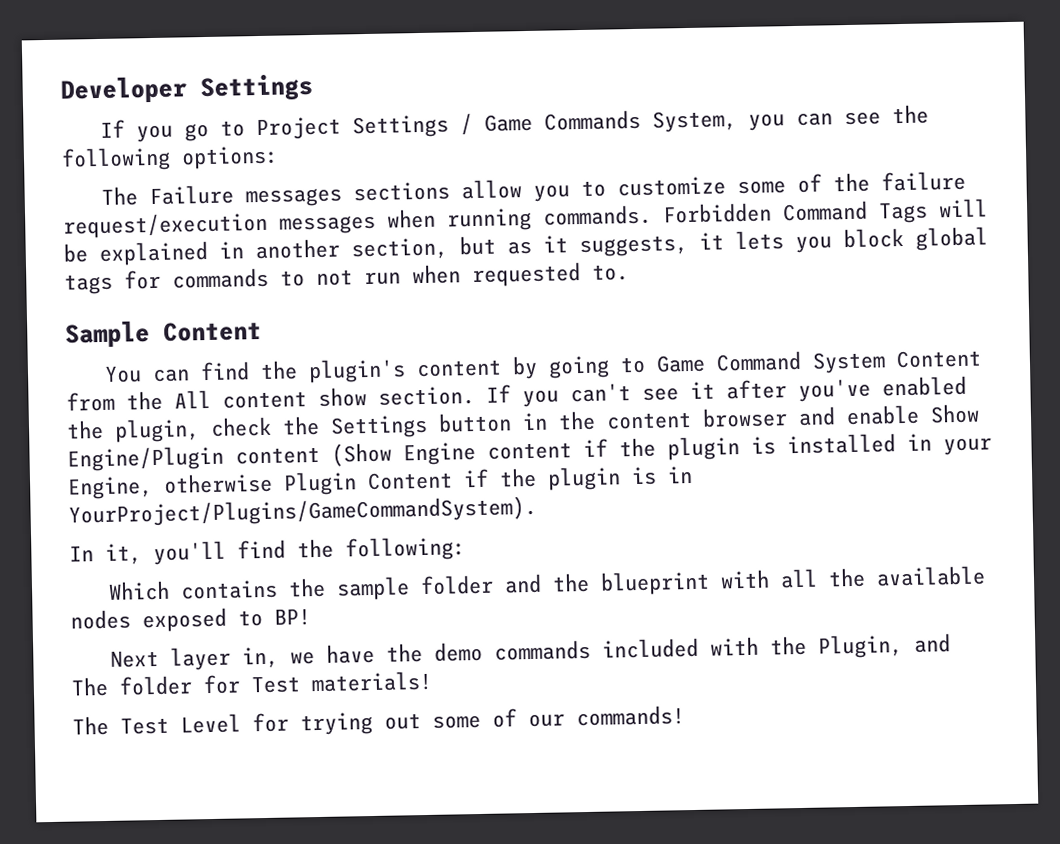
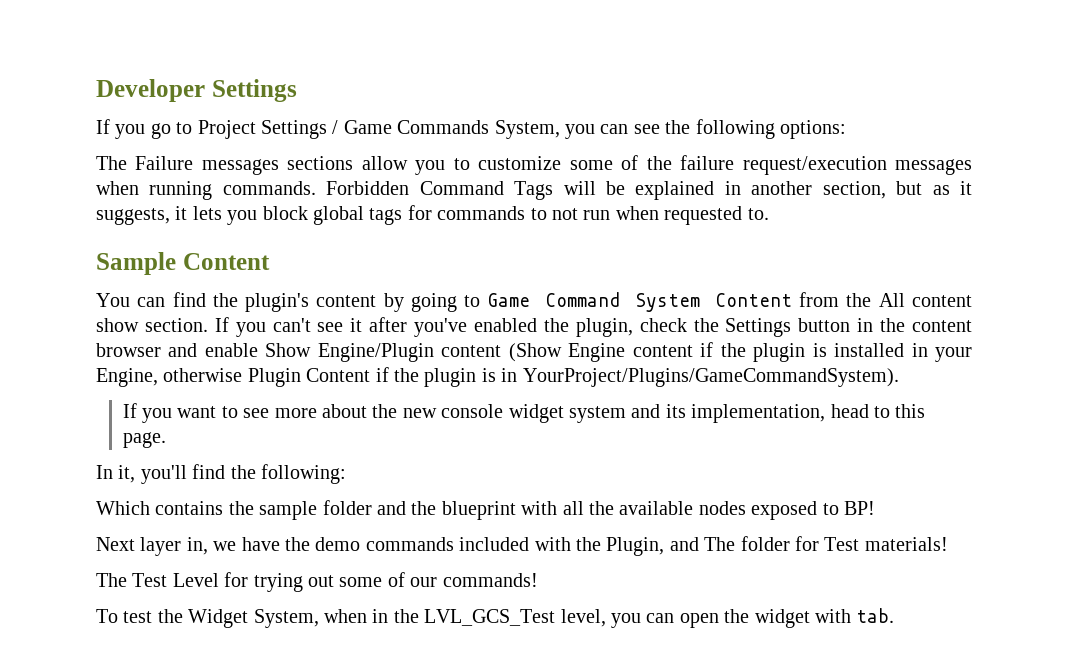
(537, 511) none -> [122,403,926,423] [122,432,166,448] // If you want to see more about the new console widget system and its implementation, head to this page.
(685, 716) none -> [96,608,895,628] // To test the Widget System, when in the LVL_GCS_Test level, you can open the widget with tab.

